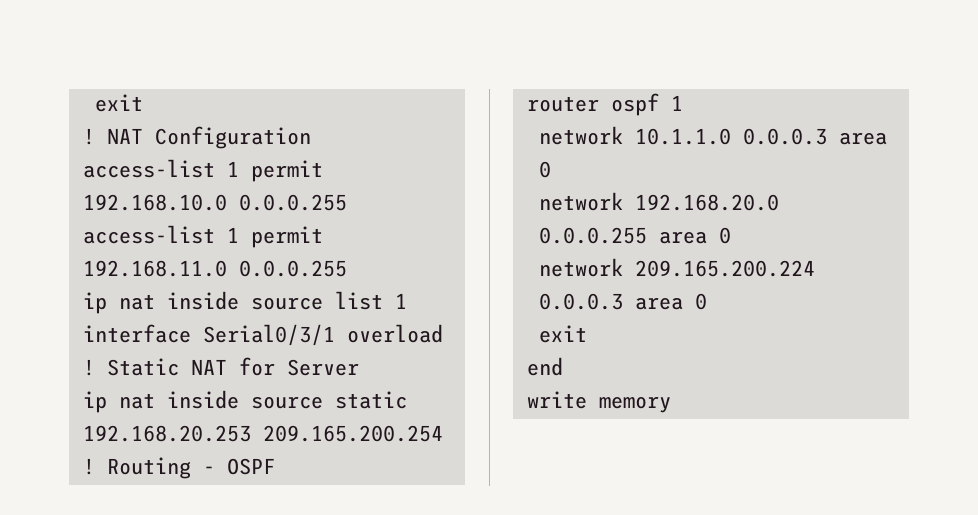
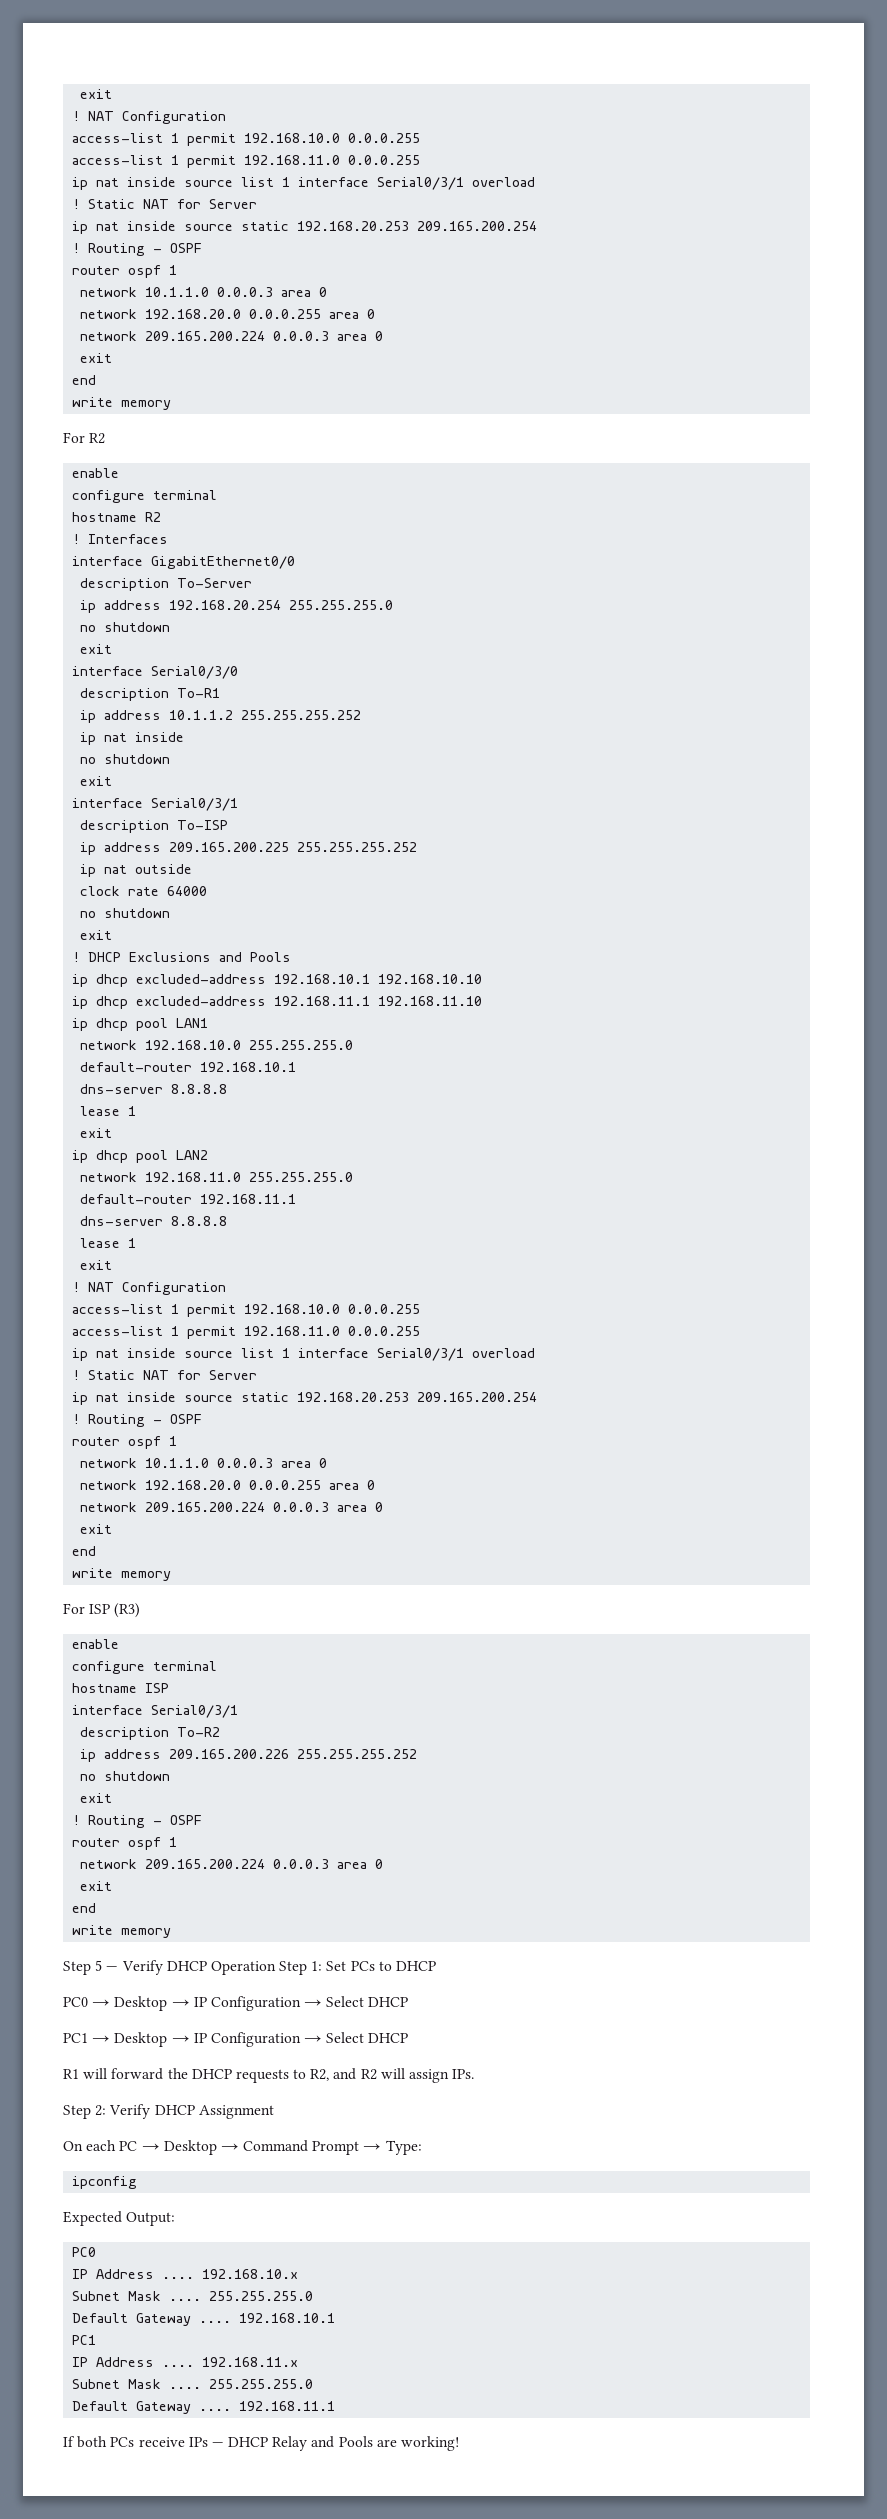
(671, 404) none -> [63,432,106,444] [72,468,120,478] [72,490,218,503] [72,512,162,522] [72,534,169,544] [72,556,296,569] [80,578,253,591] [80,600,394,613] [80,622,171,632] [80,644,113,654] [72,666,239,679] [80,688,221,701] [80,710,362,723] [80,732,185,745] [80,754,171,764] [80,776,113,786] [72,798,239,811] [80,820,229,833] [80,842,418,855] [80,864,193,877] [80,886,208,896] [80,908,171,918] [80,930,113,940] [72,952,292,962] [72,974,483,987] [72,996,483,1009] [72,1018,209,1031] [80,1040,354,1050] [80,1062,297,1072] [80,1084,228,1094] [80,1106,137,1116] [80,1128,113,1138] [72,1150,209,1163] [80,1172,354,1182] [80,1194,297,1204] [80,1216,228,1226] [80,1238,137,1248] [80,1260,113,1270] [72,1282,227,1295] [72,1304,421,1317] [72,1326,421,1339] [72,1348,536,1361] [72,1370,258,1380] [72,1392,538,1405] [72,1414,203,1427] [72,1436,178,1449] [80,1458,328,1468] [80,1480,376,1490] [80,1502,384,1512] [80,1524,113,1534] [72,1546,97,1556] [72,1568,172,1581] [63,1603,141,1618] [72,1639,120,1649] [72,1661,218,1674] [72,1683,170,1693] [72,1705,239,1718] [80,1727,221,1740] [80,1749,418,1762] [80,1771,171,1781] [80,1793,113,1803] [72,1815,203,1828] [72,1837,178,1850] [80,1859,384,1869] [80,1881,113,1891] [72,1903,97,1913] [72,1925,172,1938] [63,1960,437,1975] [63,1996,409,2011] [63,2032,409,2047] [63,2068,475,2083] [63,2104,274,2119] [63,2140,422,2155] [72,2176,138,2189] [63,2211,176,2226] [72,2247,97,2257] [72,2269,299,2279] [72,2291,314,2301] [72,2313,336,2326] [72,2335,97,2345] [72,2357,299,2367] [72,2379,314,2389] [72,2401,336,2414] [63,2436,460,2451] // For R2 // enable // configure terminal // hostname R2 // ! Interfaces // interface GigabitEthernet0/0 // description To-Server // ip address 192.168.20.254 255.255.255.0 // no shutdown // exit // interface Serial0/3/0 // description To-R1 // ip address 10.1.1.2 255.255.255.252 // ip nat inside // no shutdown // exit // interface Serial0/3/1 // description To-ISP // ip address 209.165.200.225 255.255.255.252 // ip nat outside // clock rate 64000 // no shutdown // exit // ! DHCP Exclusions and Pools // ip dhcp excluded-address 192.168.10.1 192.168.10.10 // ip dhcp excluded-address 192.168.11.1 192.168.11.10 // ip dhcp pool LAN1 // network 192.168.10.0 255.255.255.0 // default-router 192.168.10.1 // dns-server 8.8.8.8 // lease 1 // exit // ip dhcp pool LAN2 // network 192.168.11.0 255.255.255.0 // default-router 192.168.11.1 // dns-server 8.8.8.8 // lease 1 // exit // ! NAT Configuration // access-list 1 permit 192.168.10.0 0.0.0.255 // access-list 1 permit 192.168.11.0 0.0.0.255 // ip nat inside source list 1 interface Serial0/3/1 overload // ! Static NAT for Server // ip nat inside source static 192.168.20.253 209.165.200.254 // ! Routing - OSPF // router ospf 1 // network 10.1.1.0 0.0.0.3 area 0 // network 192.168.20.0 0.0.0.255 area 0 // network 209.165.200.224 0.0.0.3 area 0 // exit // end // write memory // For ISP (R3) // enable // configure terminal // hostname ISP // interface Serial0/3/1 // description To-R2 // ip address 209.165.200.226 255.255.255.252 // no shutdown // exit // ! Routing - OSPF // router ospf 1 // network 209.165.200.224 0.0.0.3 area 0 // exit // end // write memory // Step 5 — Verify DHCP Operation Step 1: Set PCs to DHCP // PC0 → Desktop → IP Configuration → Select DHCP // PC1 → Desktop → IP Configuration → Select DHCP // R1 will forward the DHCP requests to R2, and R2 will assign IPs. // Step 2: Verify DHCP Assignment // On each PC → Desktop → Command Prompt → Type: // ipconfig // Expected Output: // PC0 // IP Address .... 192.168.10.x // Subnet Mask .... 255.255.255.0 // Default Gateway .... 192.168.10.1 // PC1 // IP Address .... 192.168.11.x // Subnet Mask .... 255.255.255.0 // Default Gateway .... 192.168.11.1 // If both PCs receive IPs — DHCP Relay and Pools are working!

